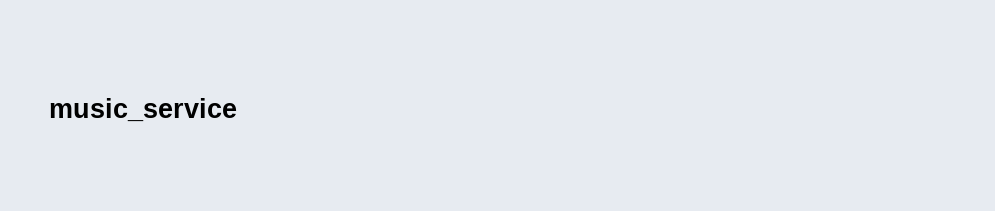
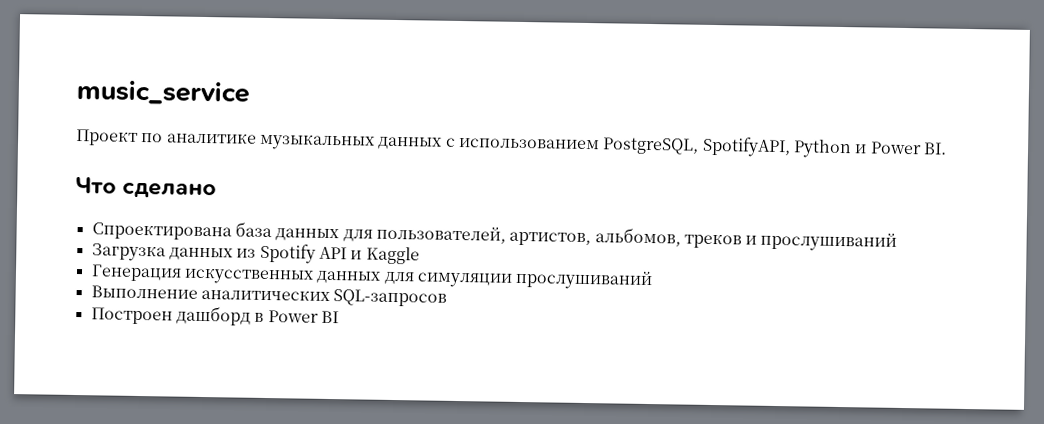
(237, 110) none -> [75,128,947,159] [75,175,218,200] [91,221,898,252] [91,243,420,265] [90,264,654,291] [90,285,448,307] [90,305,339,326] // Проект по аналитике музыкальных данных с использованием PostgreSQL, SpotifyAPI, Python и Power BI. // Что сделано // Спроектирована база данных для пользователей, артистов, альбомов, треков и прослушиваний // Загрузка данных из Spotify API и Kaggle // Генерация искусственных данных для симуляции прослушиваний // Выполнение аналитических SQL-запросов // Построен дашборд в Power BI

